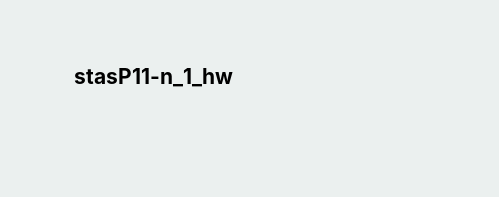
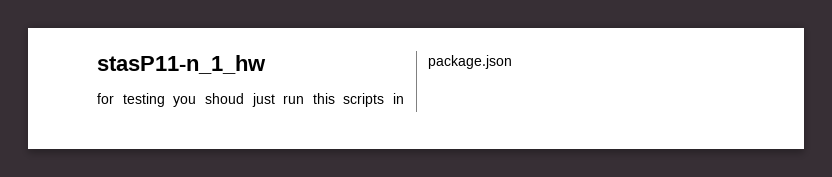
(233, 77) none -> [97,93,404,107] [428,55,512,69] // for testing you shoud just run this scripts in package.json

